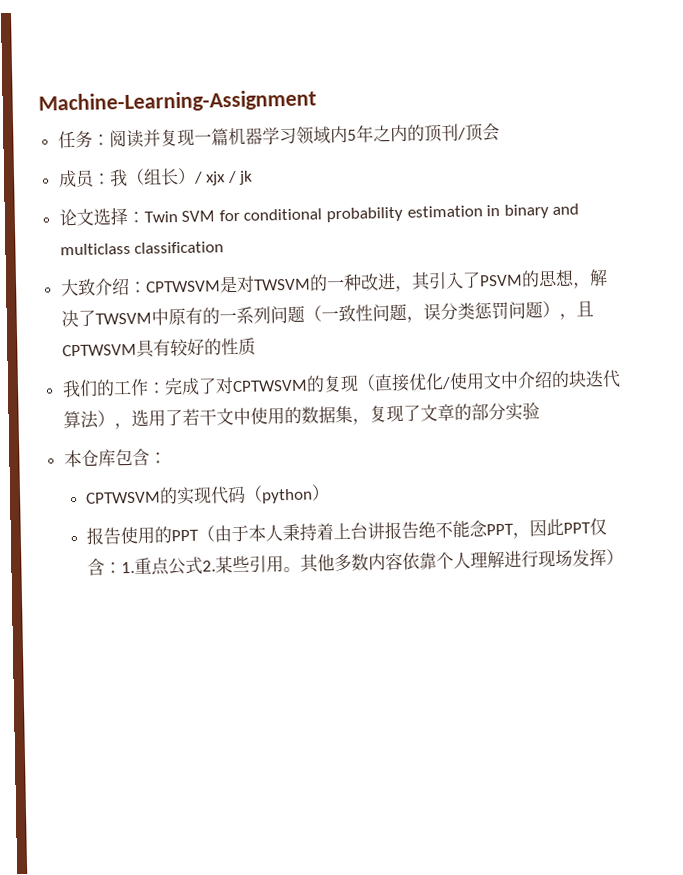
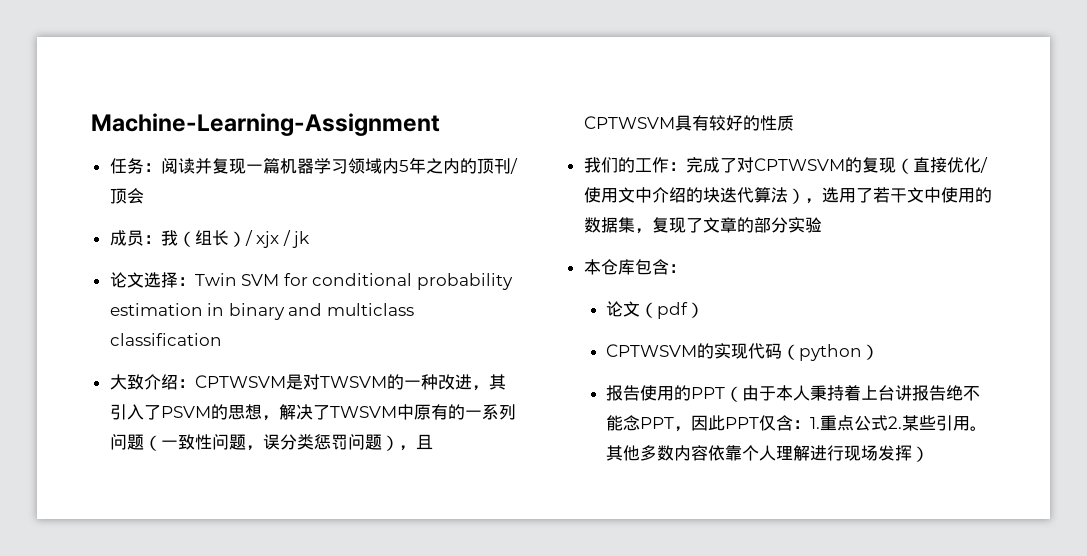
(167, 458) none -> [605,301,704,319] // 论文（pdf）

